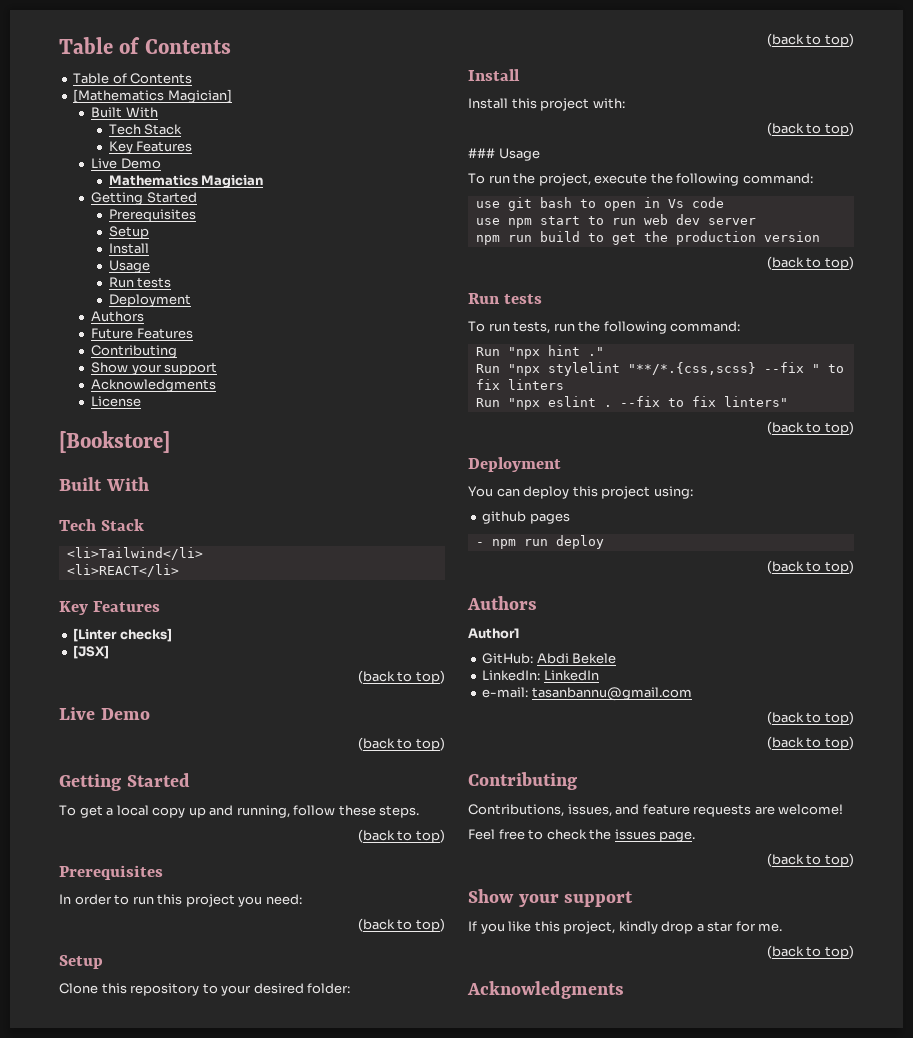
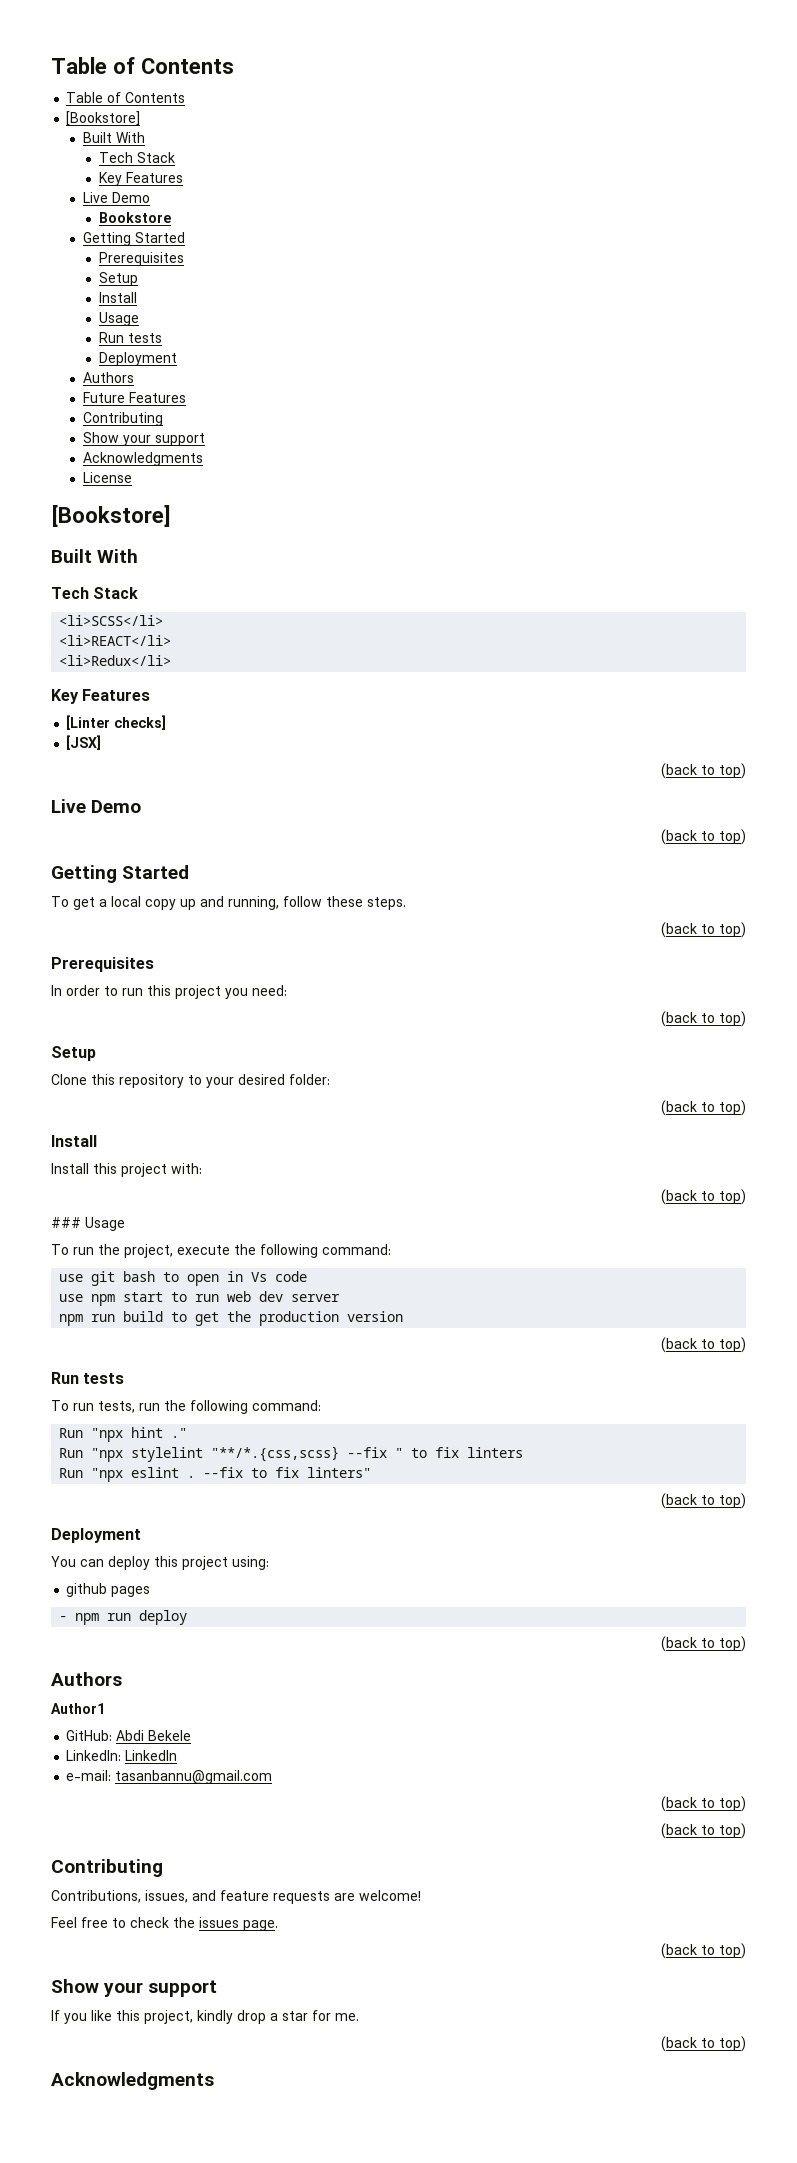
[73,89,232,103] [Mathematics Magician] -> [66,111,141,126] [Bookstore]
[108,175,264,188] Mathematics Magician -> [99,212,172,223] Bookstore
[66,547,203,560] <li>Tailwind</li> -> [59,615,164,626] <li>SCSS</li>
(179, 570) none -> [59,655,172,666] // <li>Redux</li>

